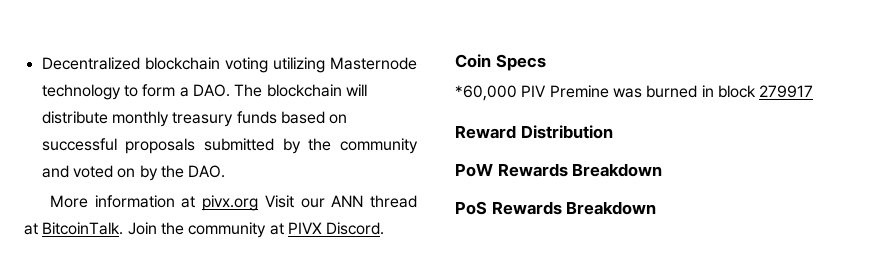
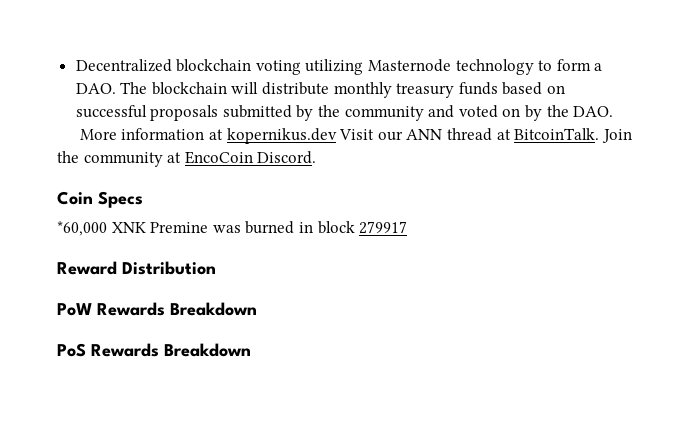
[202,195,259,211] pivx.org -> [226,128,337,144] kopernikus.dev
[287,222,322,234] PIVX -> [184,151,253,164] EncoCoin
[521,85,547,97] PIV -> [111,222,146,233] XNK

